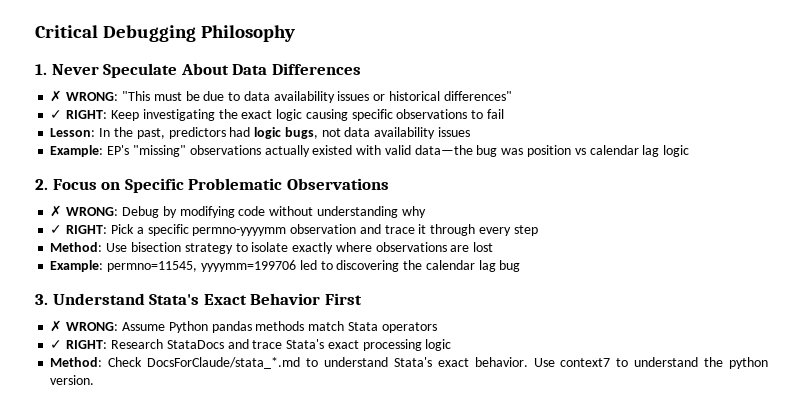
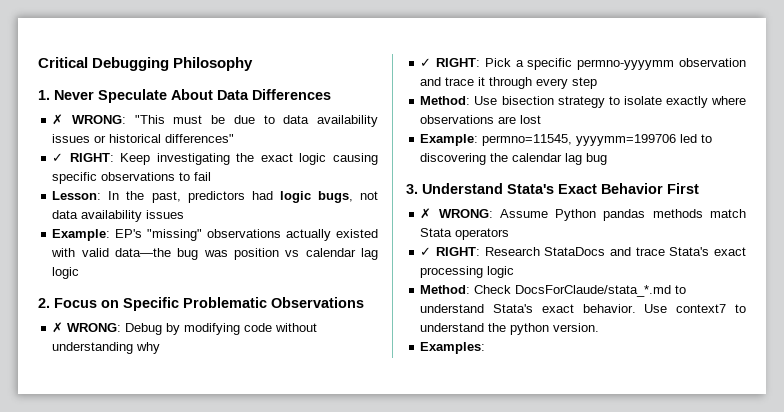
(95, 380) none -> [420,342,486,354] // Examples:

